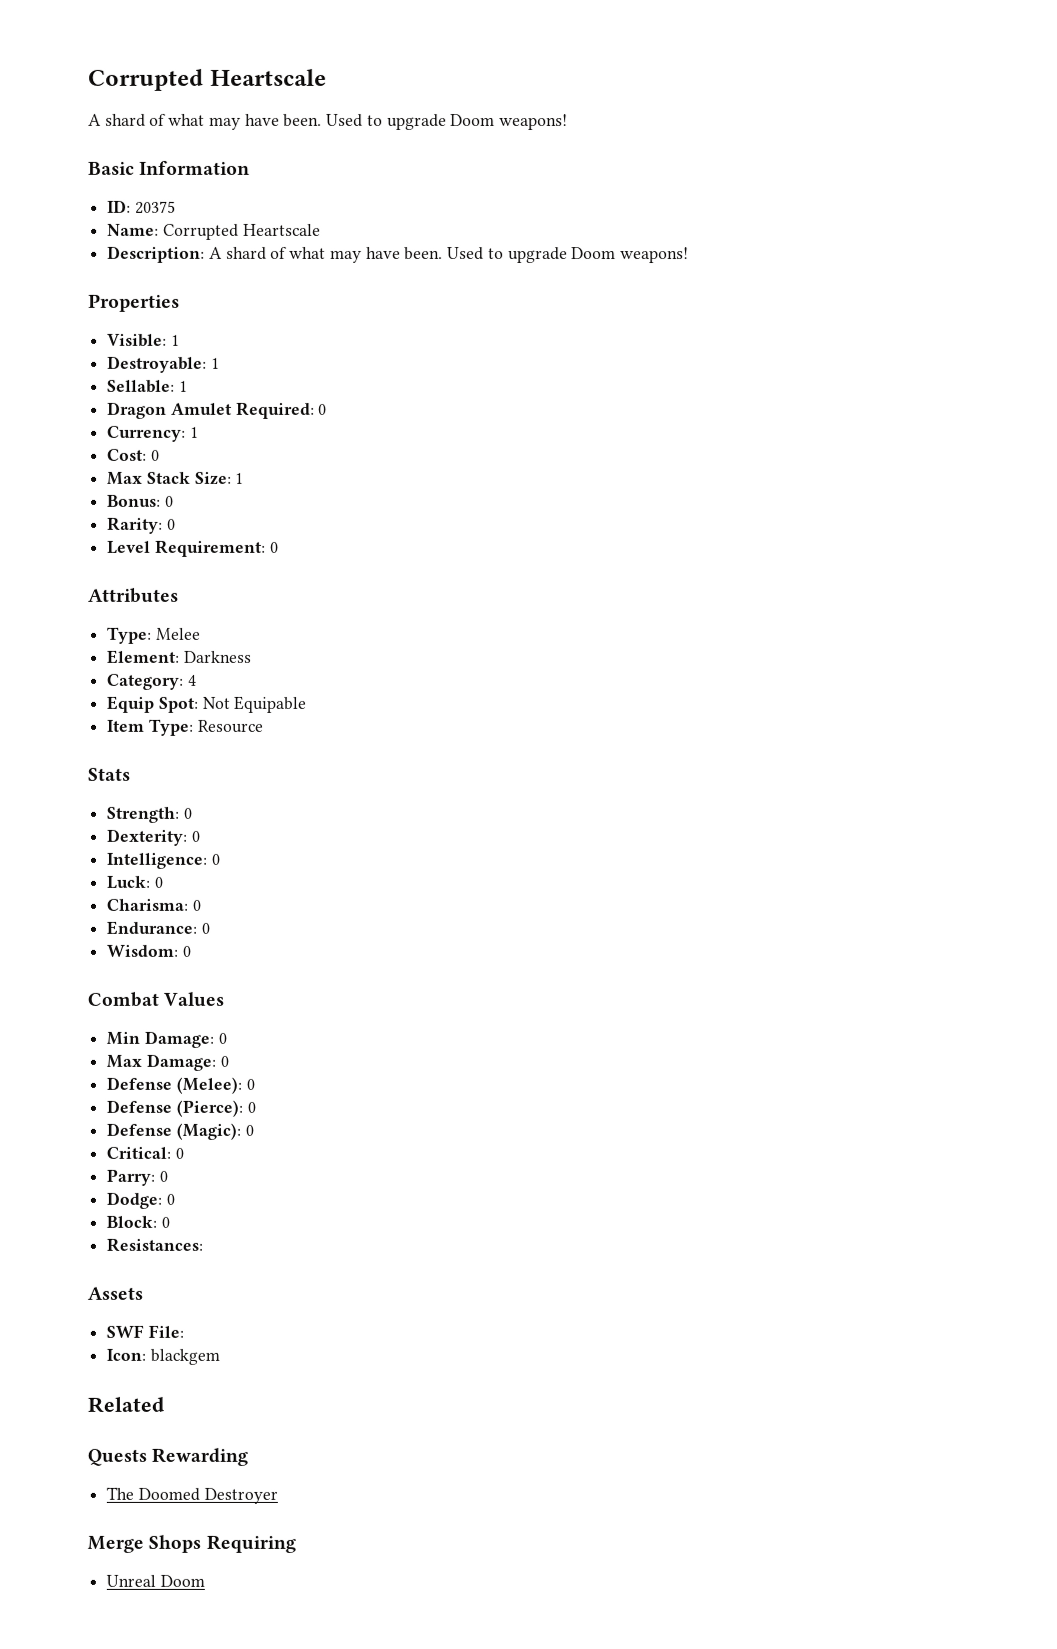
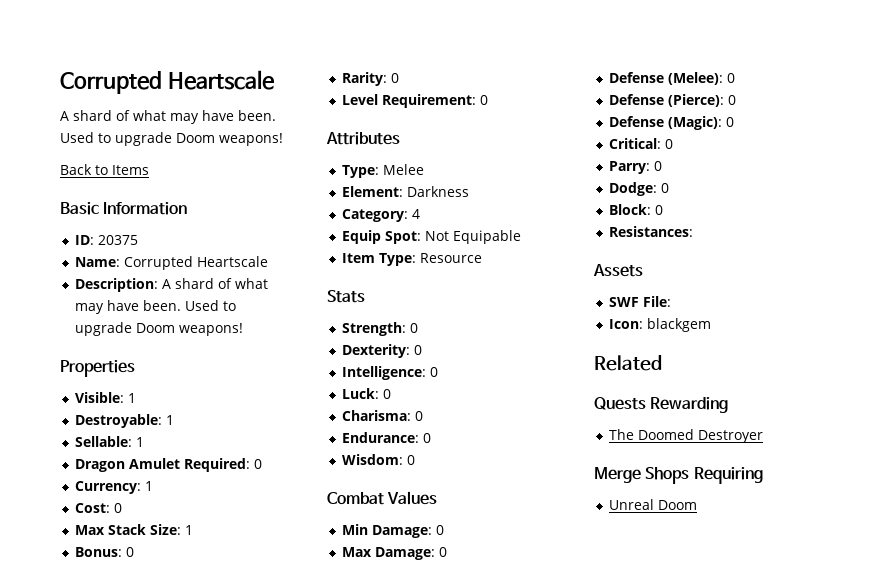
(568, 122) none -> [60,164,149,175] // Back to Items

